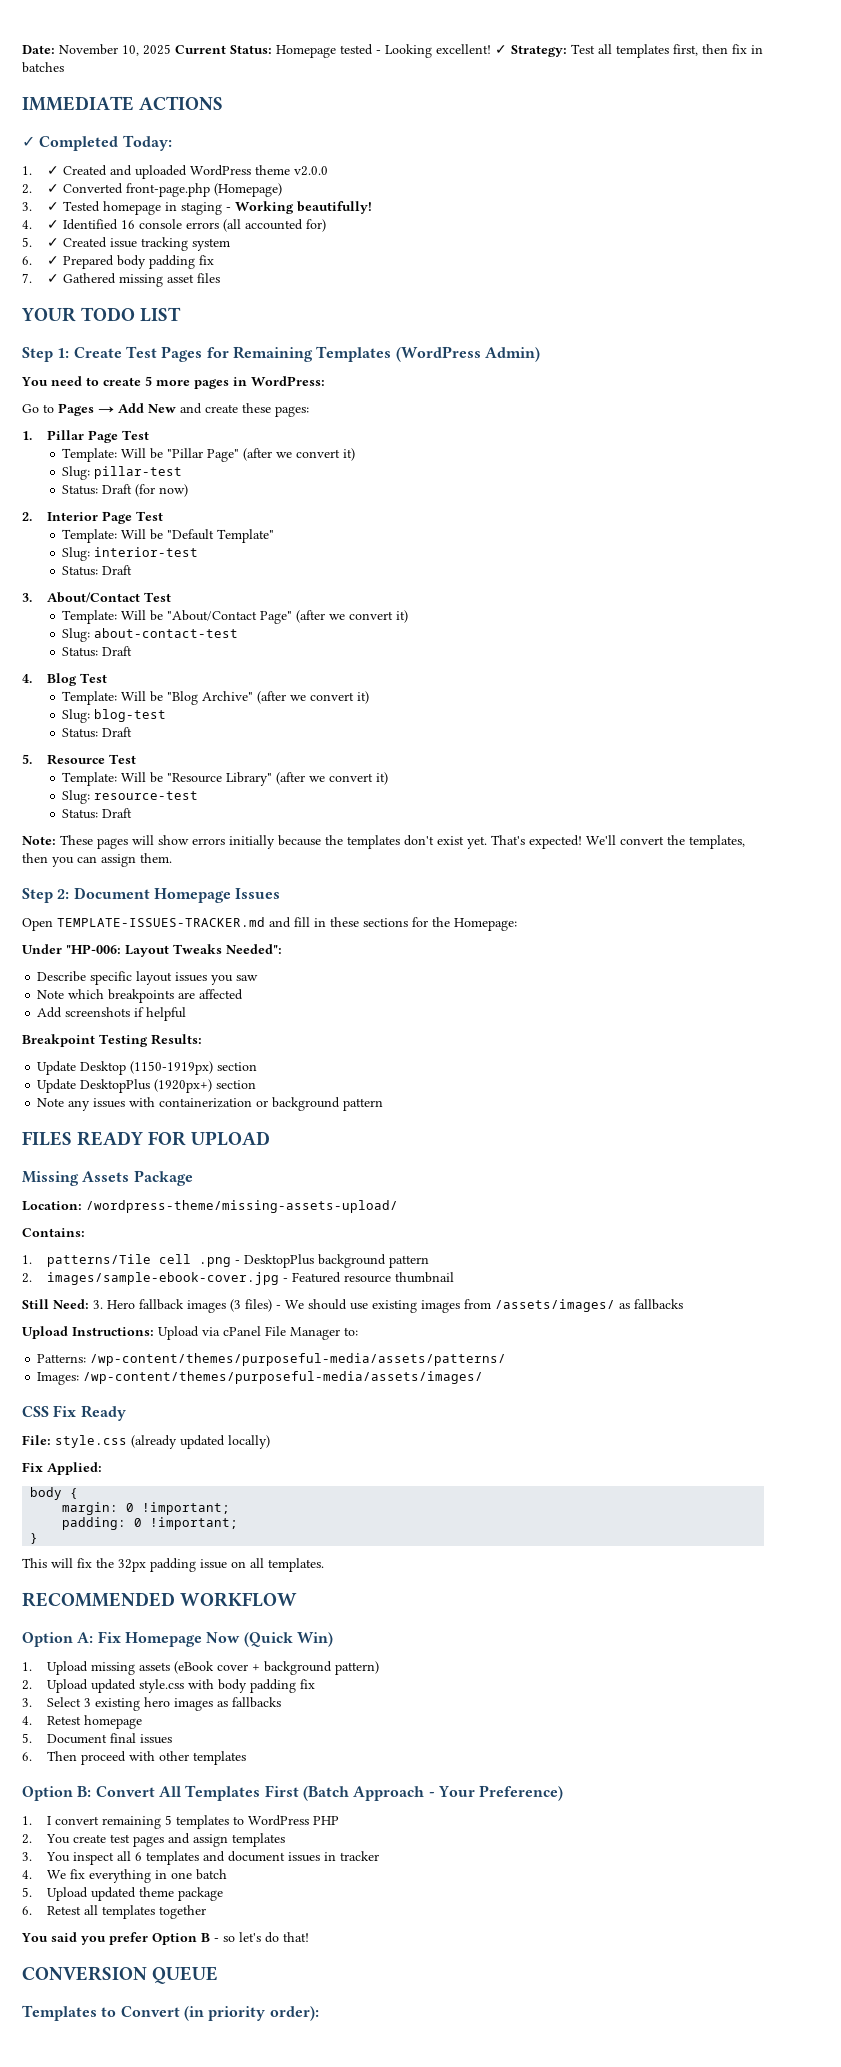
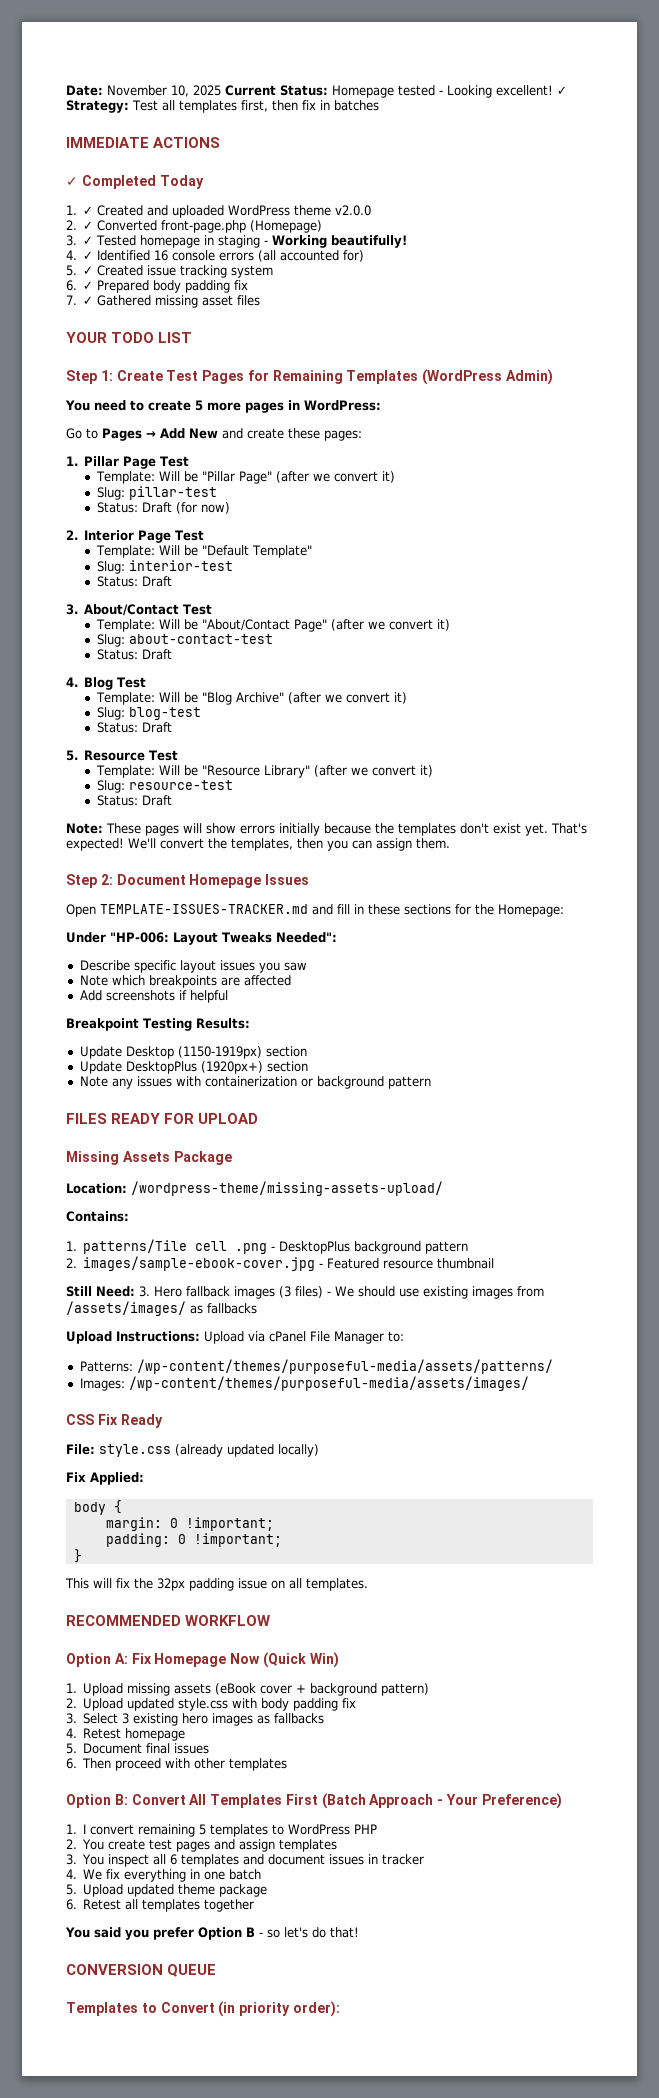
[122,135,172,151] Today: -> [159,175,204,189] Today

